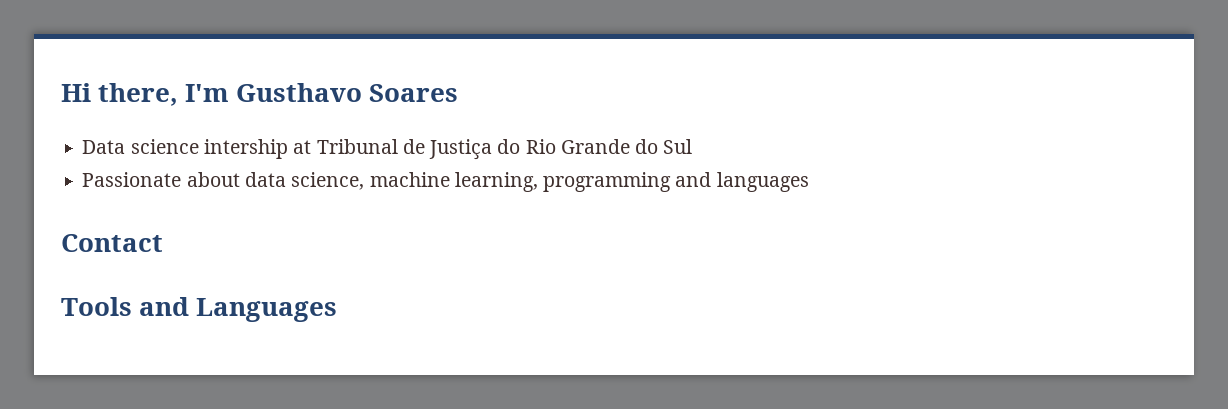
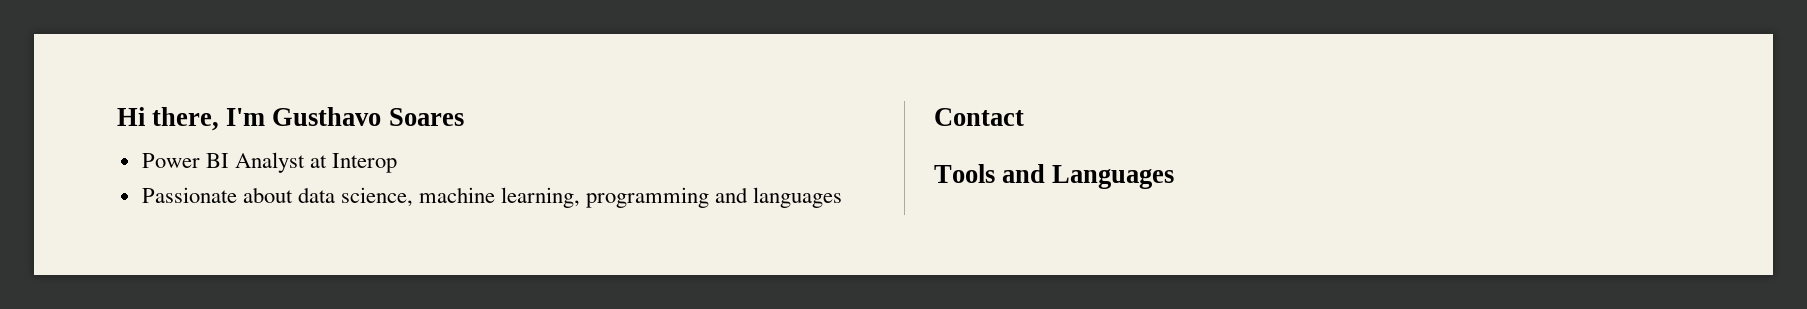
[82,139,693,160] Data science intership at Tribunal de Justiça do Rio Grande do Sul -> [141,152,398,173] Power BI Analyst at Interop

